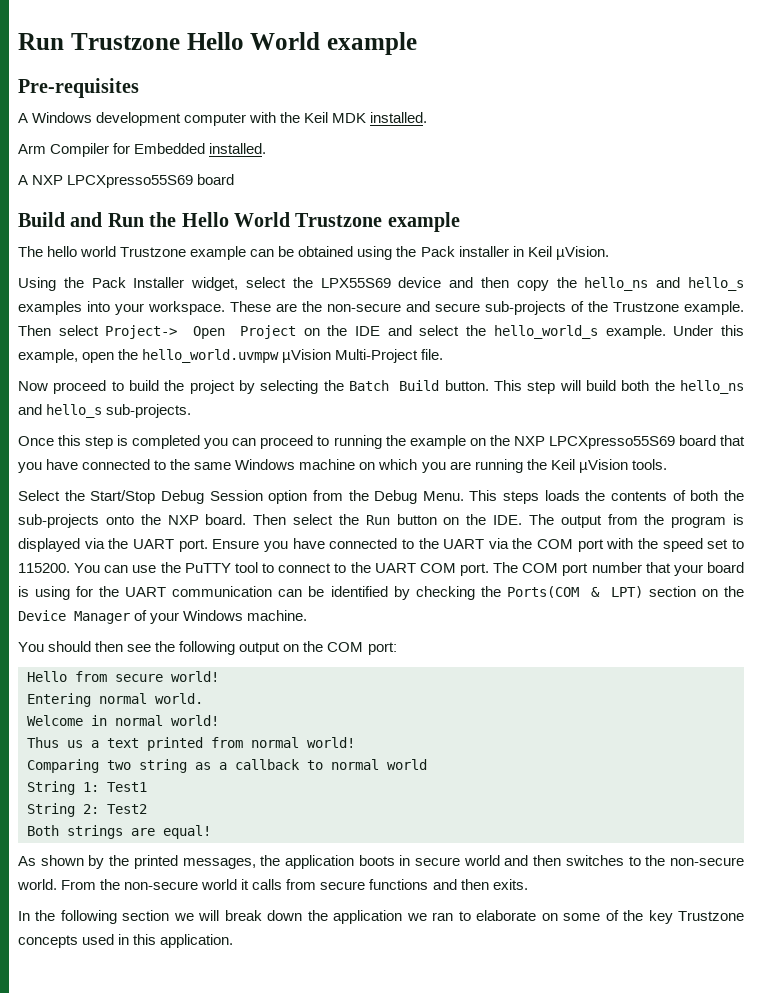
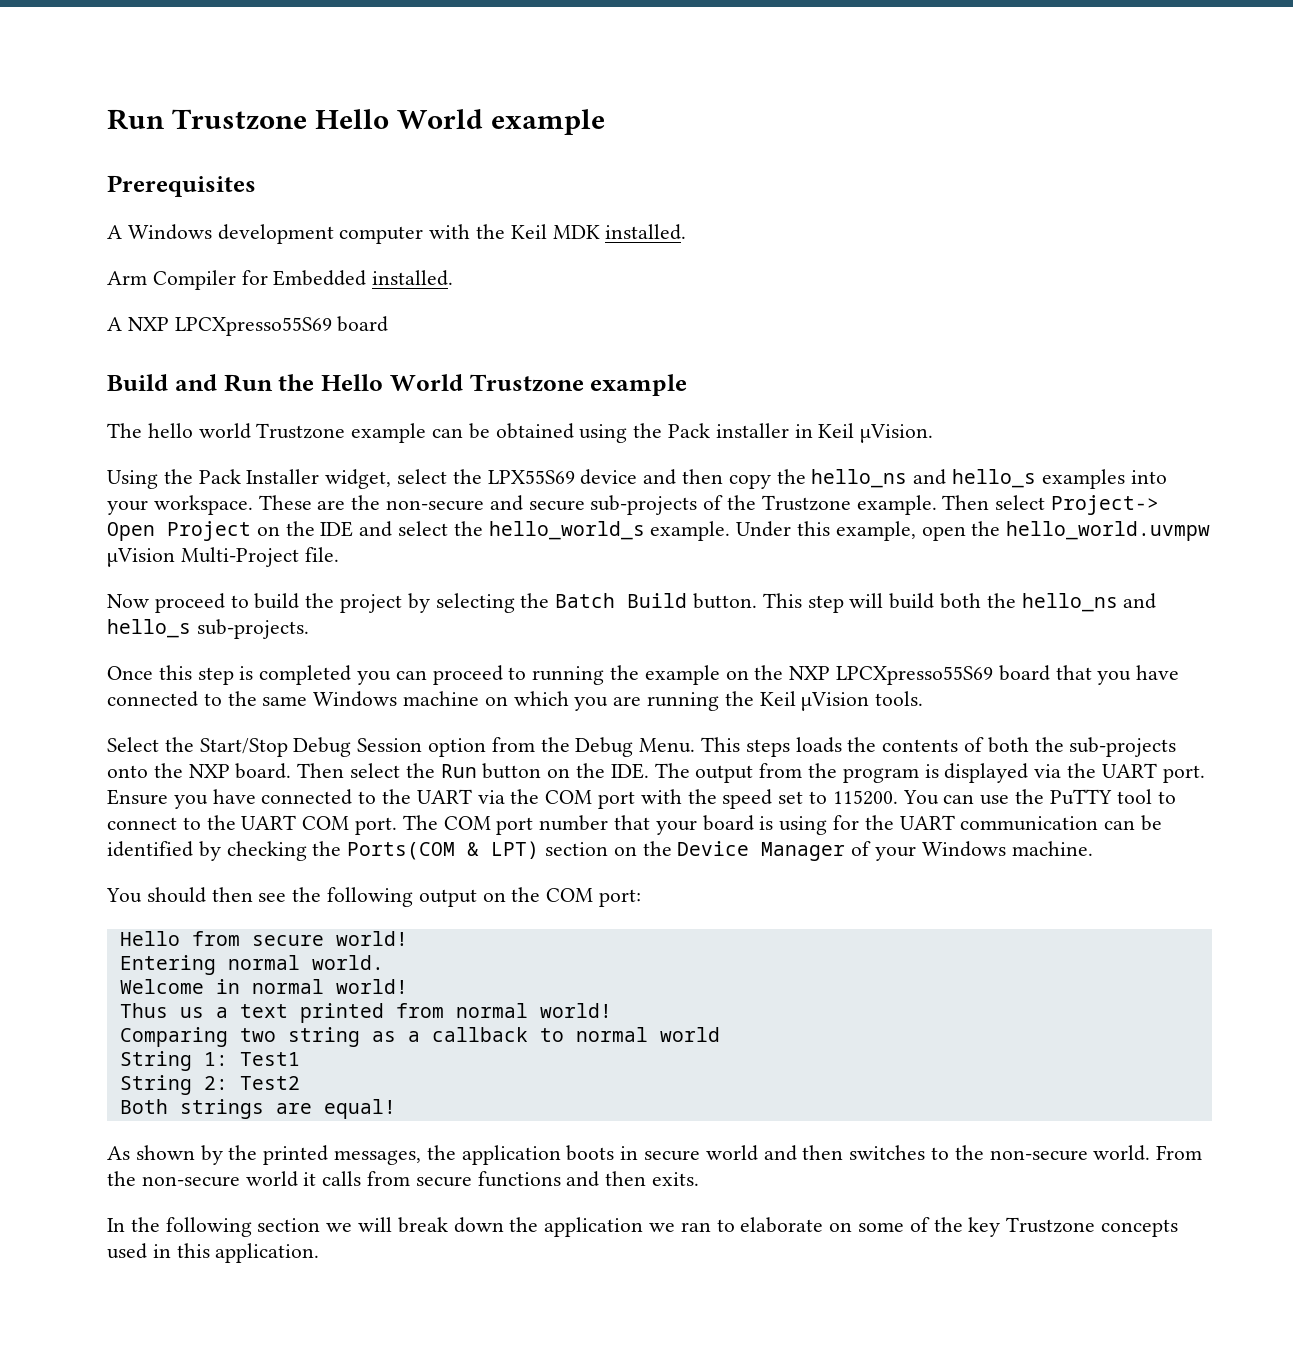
[18,78,139,98] Pre-requisites -> [107,175,256,197] Prerequisites

